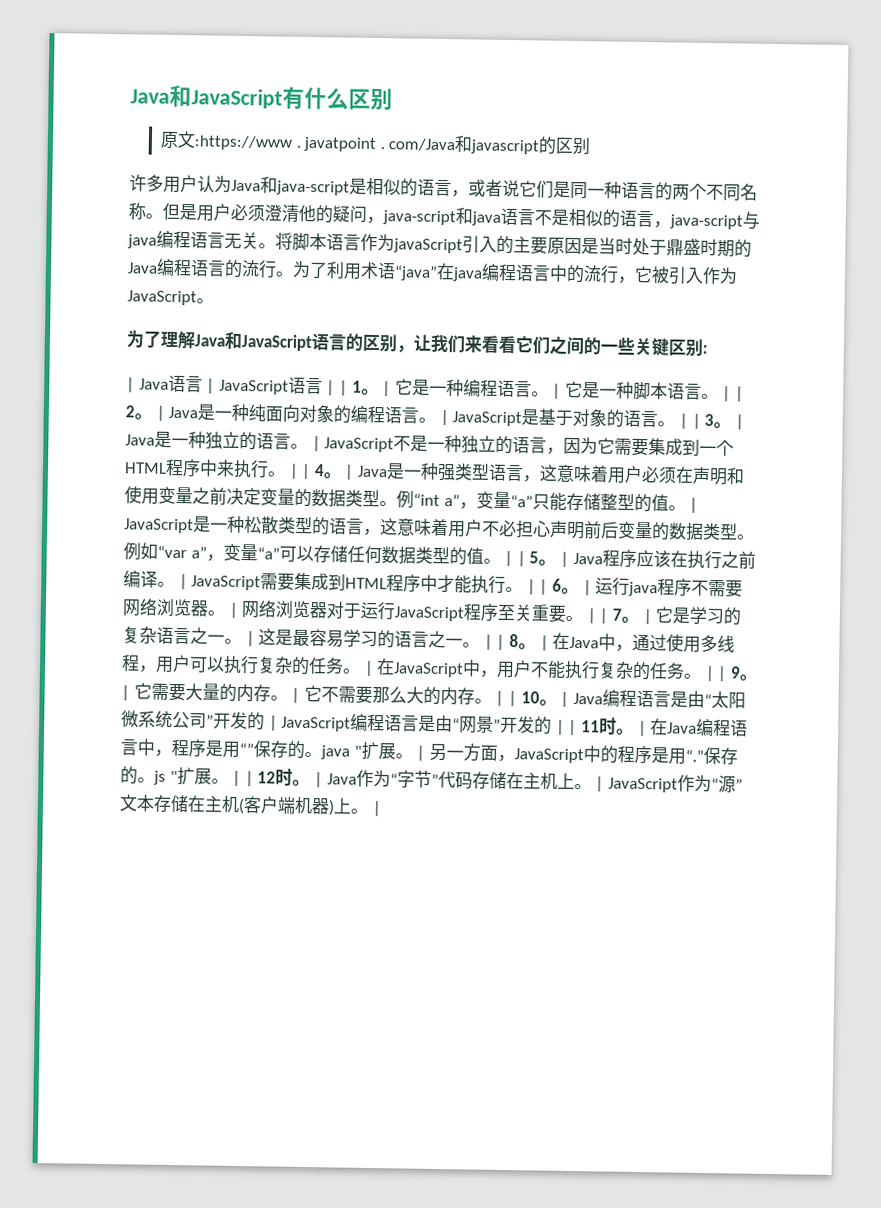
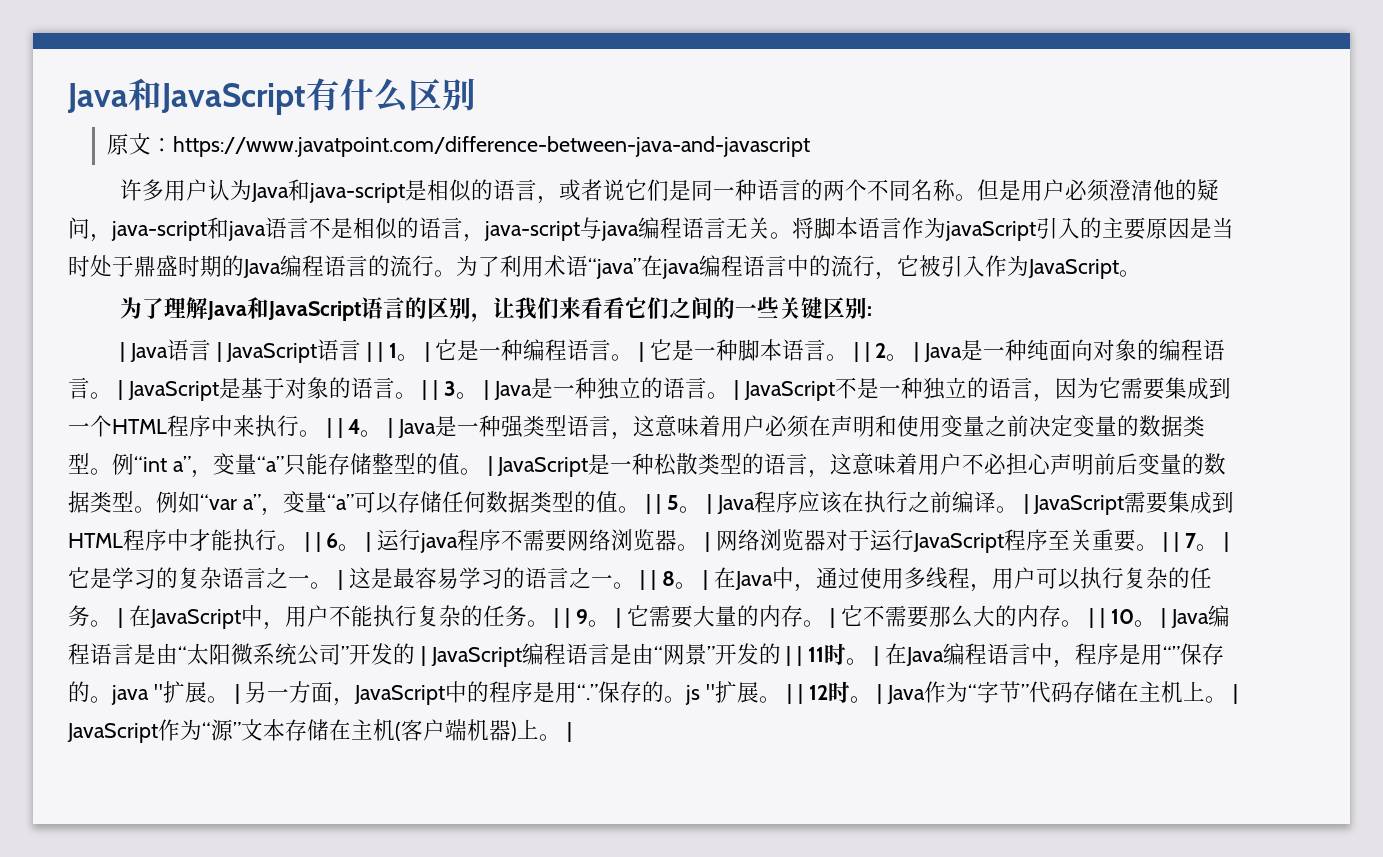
[194,135,592,156] :https://www . javatpoint . com/Java和javascript的区别 -> [151,136,811,157] ：https://www.javatpoint.com/difference-between-java-and-javascript

